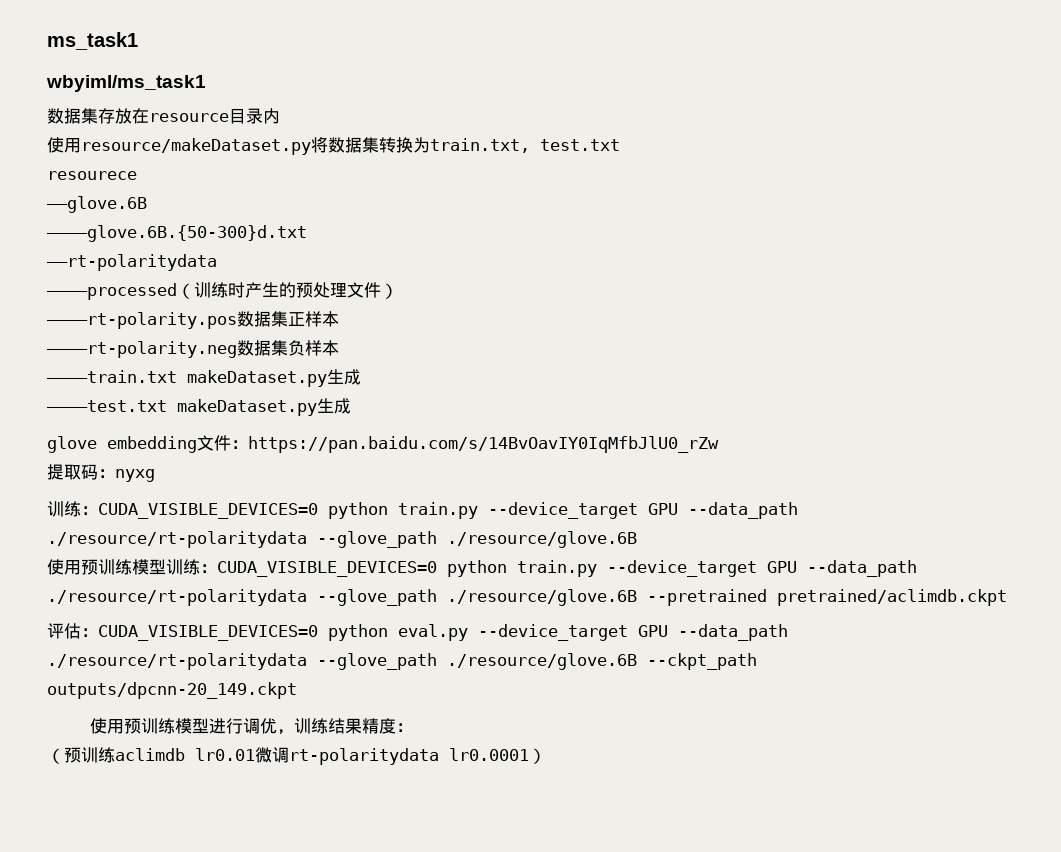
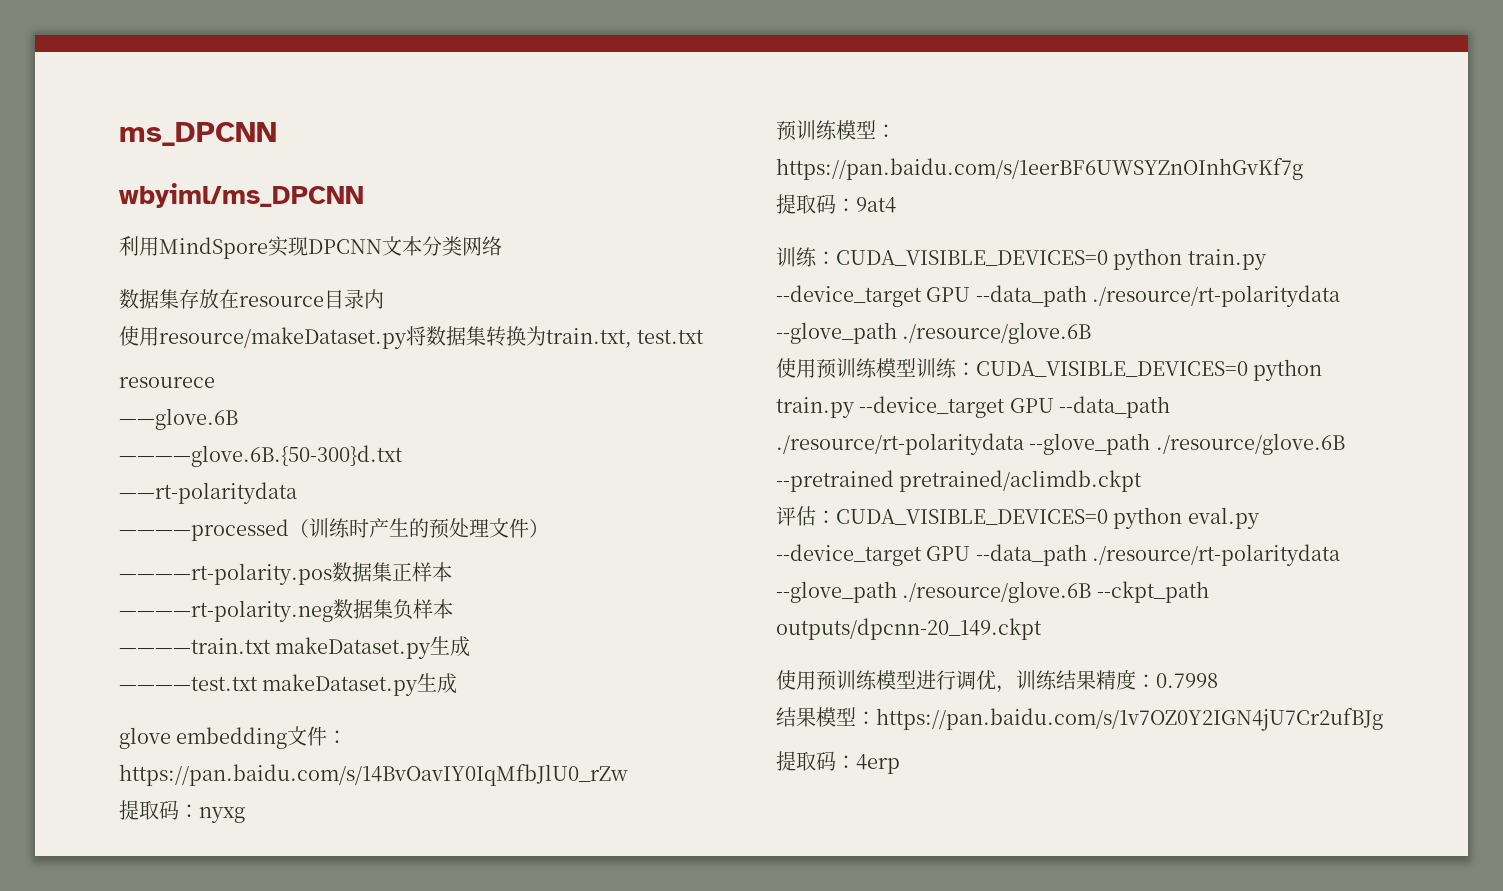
[47,32,138,50] [46,75,206,92] ms_task1 // wbyiml/ms_task1 -> [119,122,277,146] [119,183,364,208] [119,236,502,259] ms_DPCNN // wbyiml/ms_DPCNN // 利用MindSpore实现DPCNN文本分类网络
(155, 475) none -> [776,120,896,141] [776,158,1303,180] [776,194,896,214] // 预训练模型：https://pan.baidu.com/s/1eerBF6UWSYZnOInhGvKf7g // 提取码：9at4
[47,747,546,765] // （预训练aclimdb lr0.01微调rt-polaritydata lr0.0001） -> [1156,673,1218,688] [776,707,1383,731] [776,751,900,774] 0.7998 // 结果模型：https://pan.baidu.com/s/1v7OZ0Y2IGN4jU7Cr2ufBJg // 提取码：4erp

